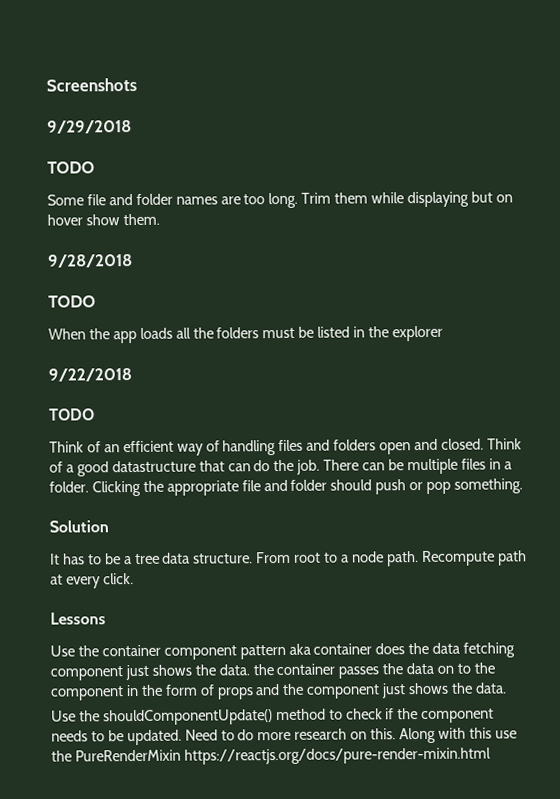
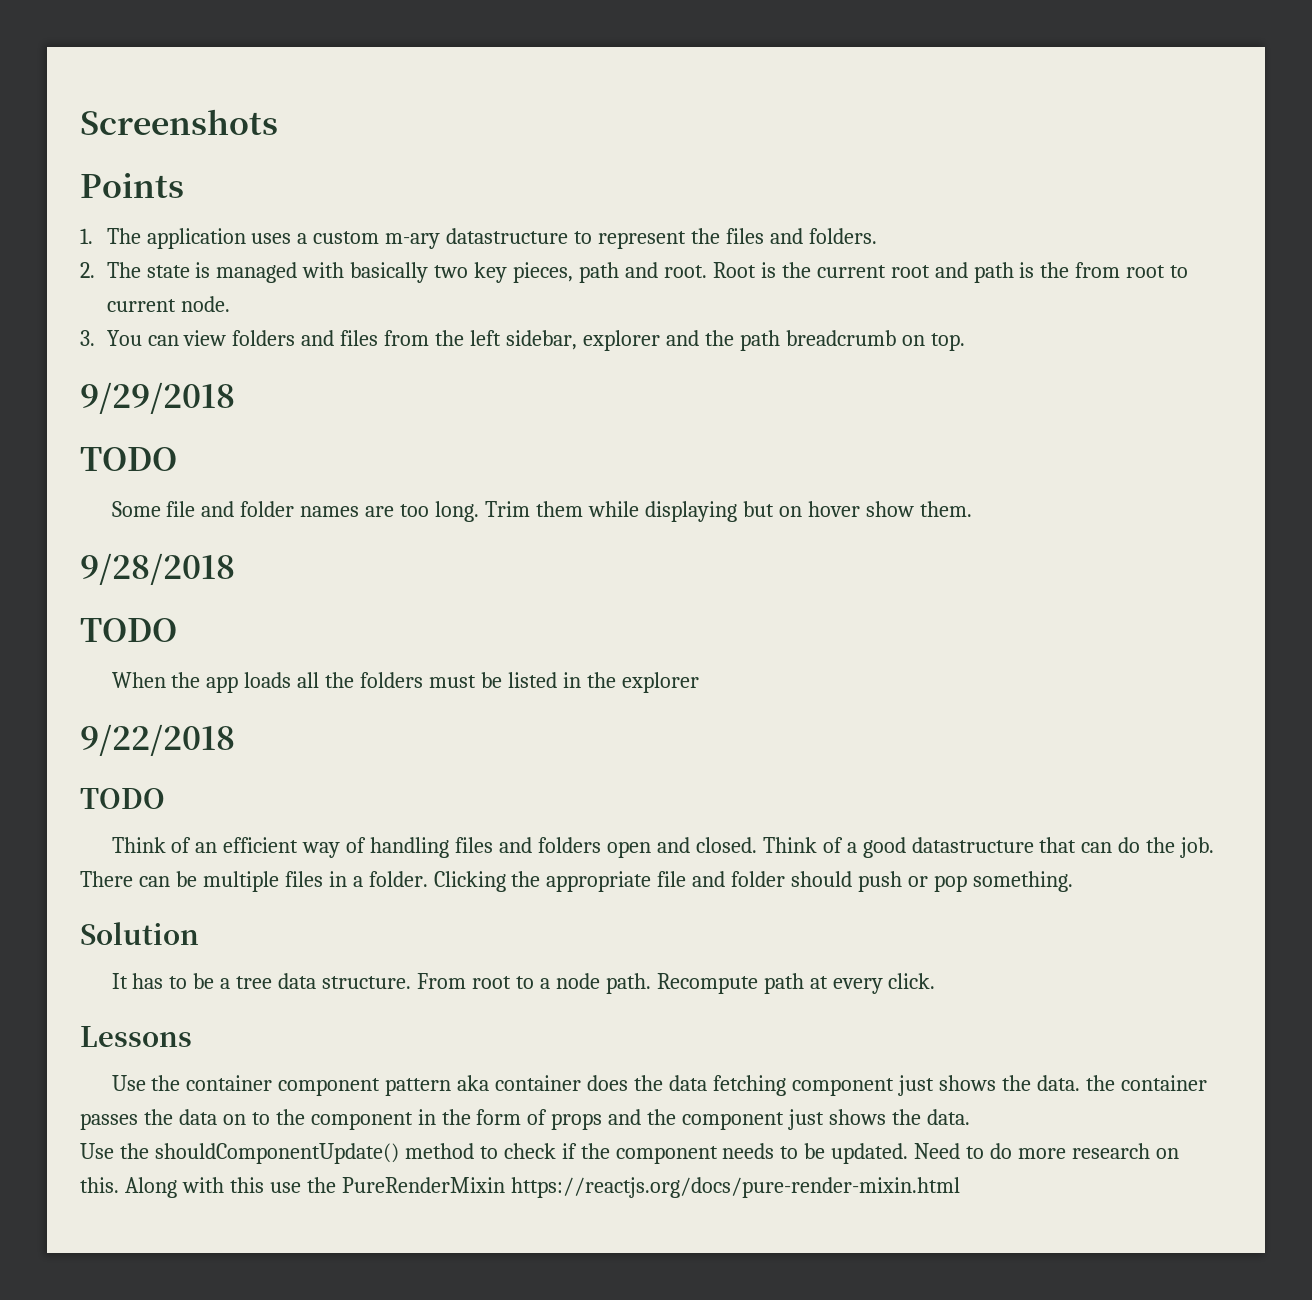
(137, 84) none -> [80,173,184,198] [80,228,877,249] [80,262,1189,283] [106,296,230,312] [80,330,965,351] // Points // 1. The application uses a custom m-ary datastructure to represent the files and folders. // 2. The state is managed with basically two key pieces, path and root. Root is the current root and path is the from root to current node. // 3. You can view folders and files from the left sidebar, explorer and the path breadcrumb on top.

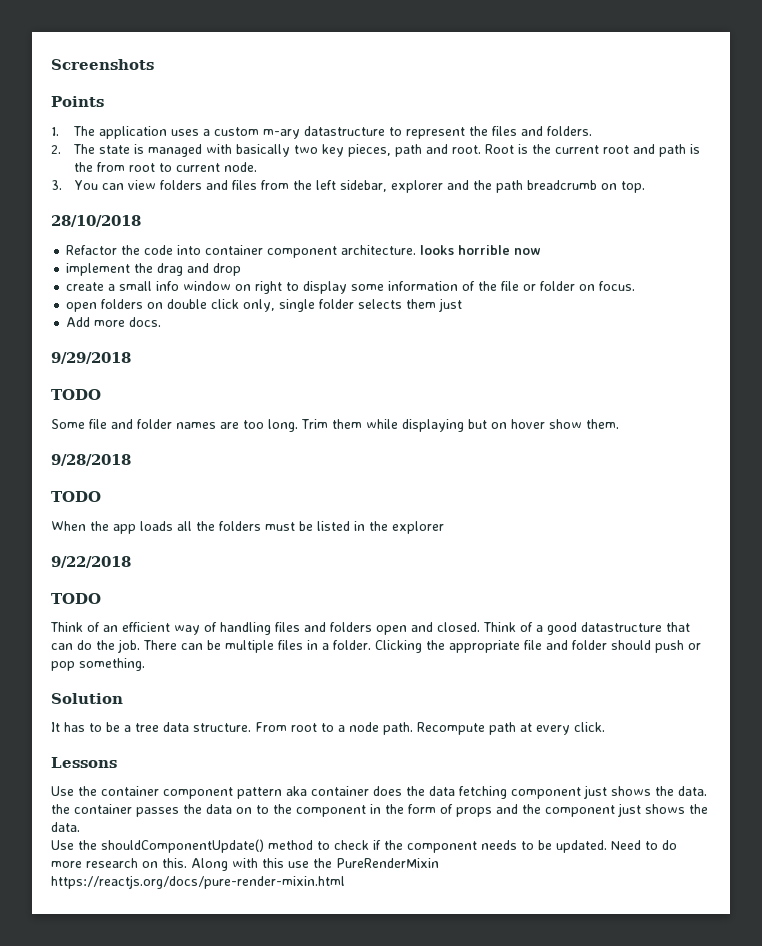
(965, 342) none -> [51,215,141,227] [66,245,541,258] [66,263,242,276] [66,281,636,294] [66,298,463,312] [66,317,162,327] // 28/10/2018 // Refactor the code into container component architecture. looks horrible now // implement the drag and drop // create a small info window on right to display some information of the file or folder on focus. // open folders on double click only, single folder selects them just // Add more docs.

